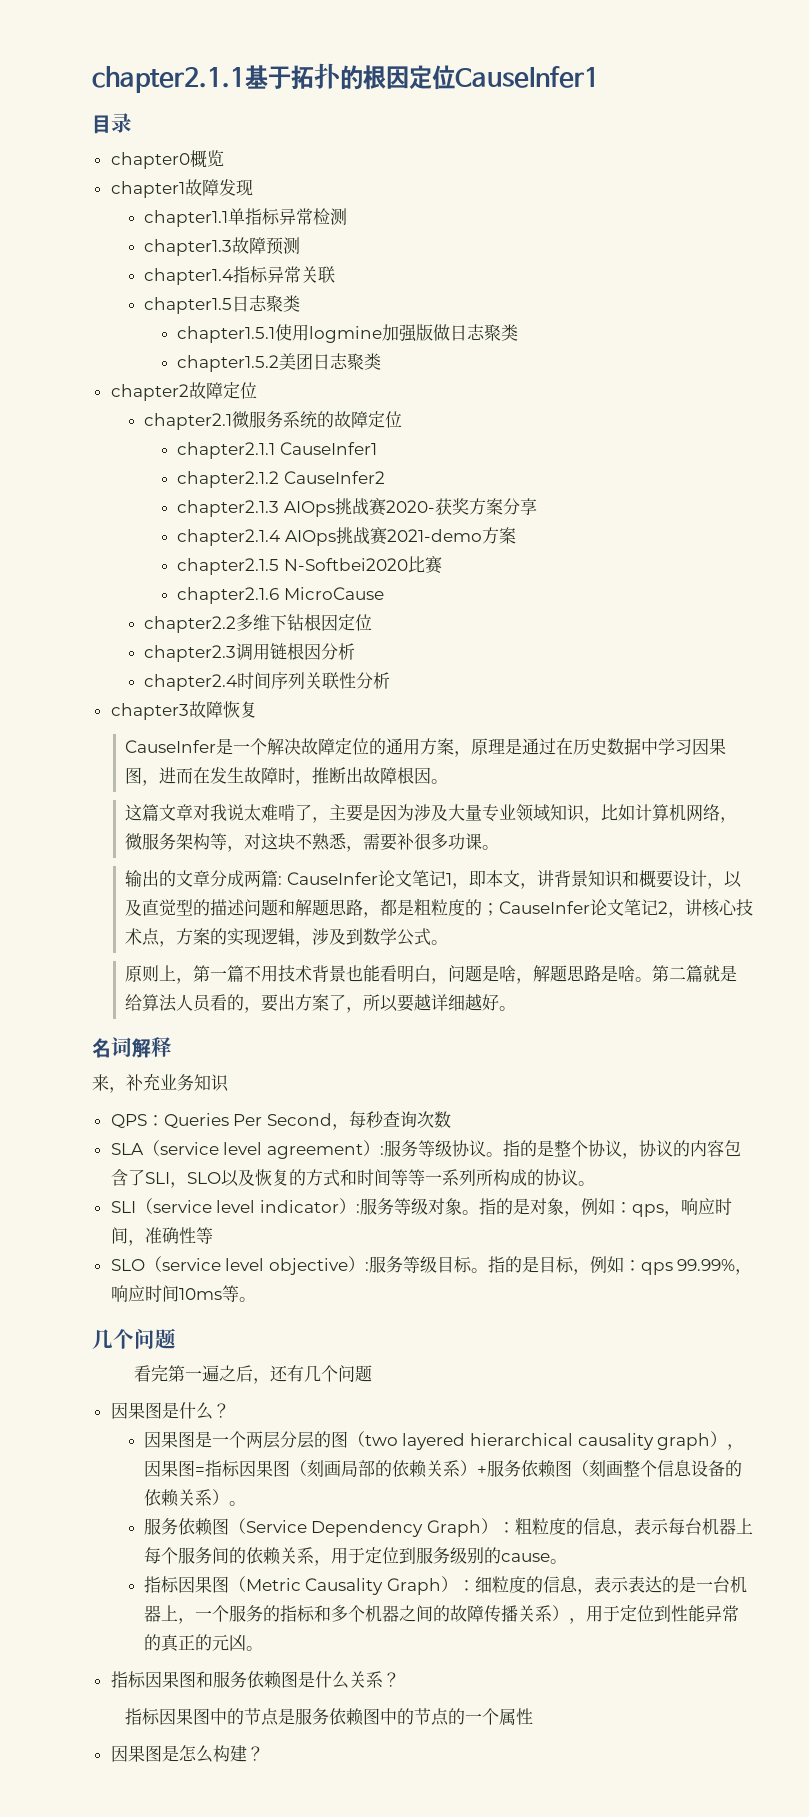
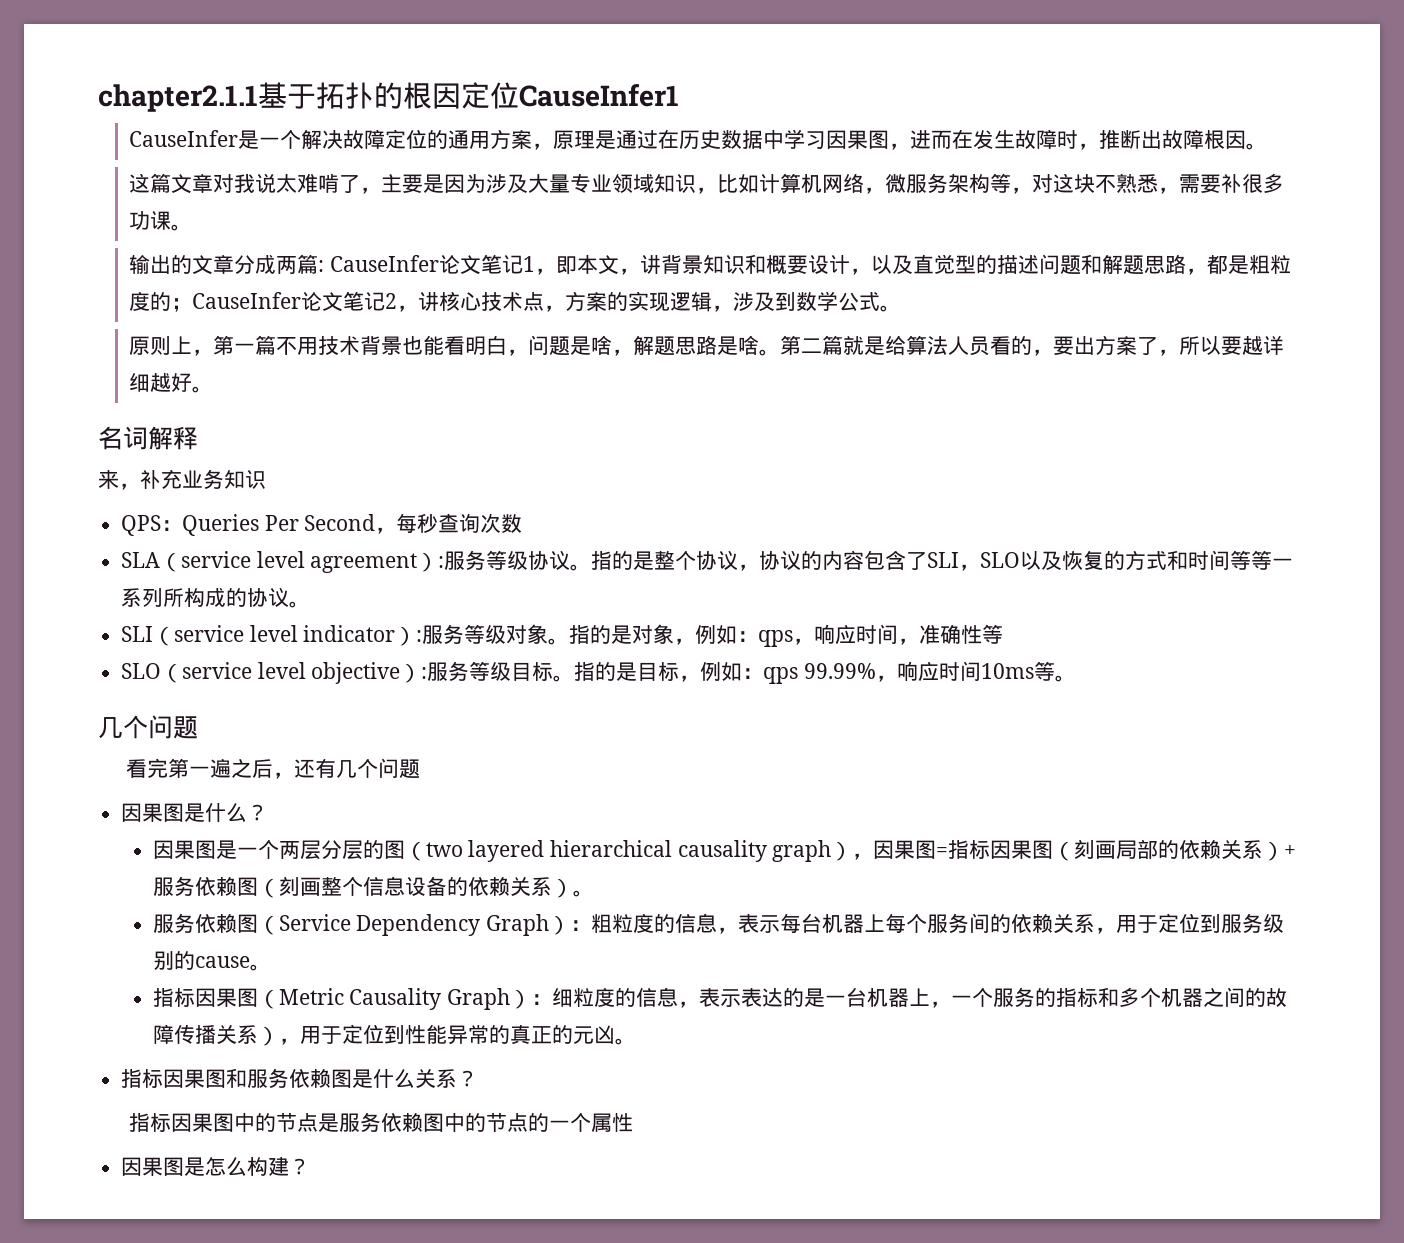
[92,113,132,134] [110,150,224,169] [110,179,253,198] [143,208,347,227] [143,237,300,256] [143,266,335,285] [143,295,300,314] [177,324,519,343] [177,353,382,372] [110,382,257,401] [143,411,402,430] [177,442,377,459] [177,471,385,488] [177,498,537,517] [177,527,516,546] [177,556,442,575] [177,587,384,604] [143,614,372,633] [143,643,355,662] [143,672,390,691] [110,701,257,720] // 目录 // chapter0概览 // chapter1故障发现 // chapter1.1单指标异常检测 // chapter1.3故障预测 // chapter1.4指标异常关联 // chapter1.5日志聚类 // chapter1.5.1使用logmine加强版做日志聚类 // chapter1.5.2美团日志聚类 // chapter2故障定位 // chapter2.1微服务系统的故障定位 // chapter2.1.1 CauseInfer1 // chapter2.1.2 CauseInfer2 // chapter2.1.3 AIOps挑战赛2020-获奖方案分享 // chapter2.1.4 AIOps挑战赛2021-demo方案 // chapter2.1.5 N-Softbei2020比赛 // chapter2.1.6 MicroCause // chapter2.2多维下钻根因定位 // chapter2.3调用链根因分析 // chapter2.4时间序列关联性分析 // chapter3故障恢复 -> (679, 95) none

